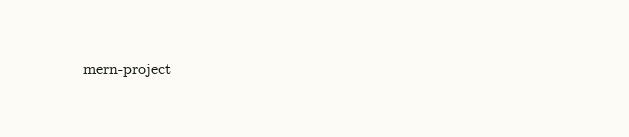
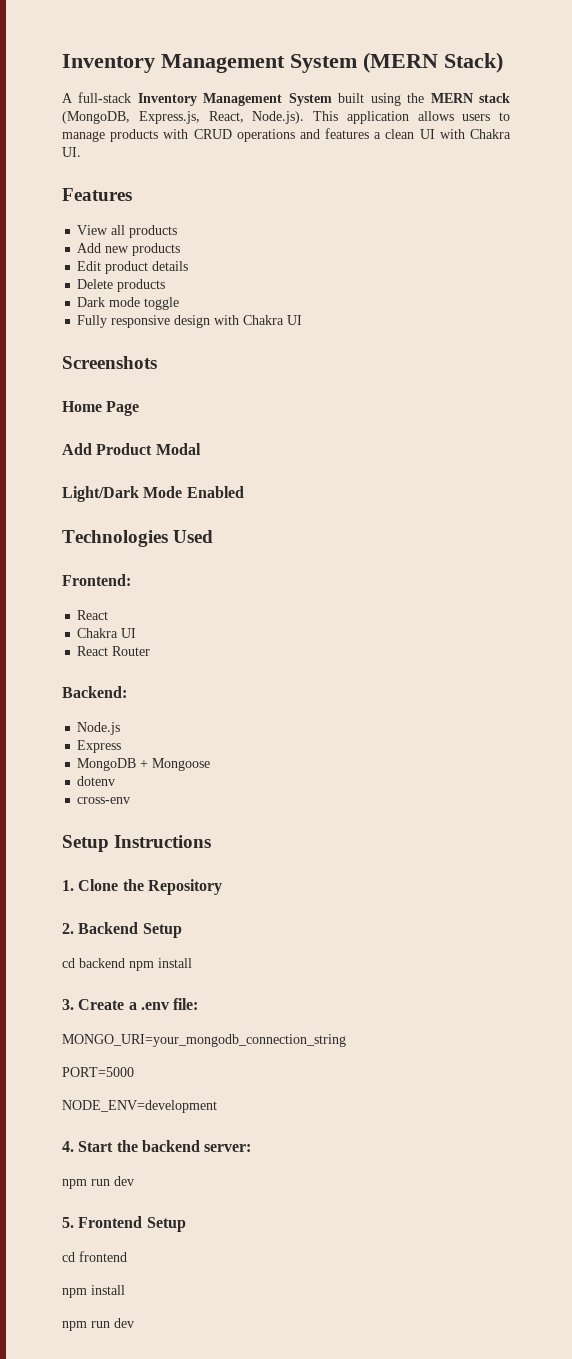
[83,64,171,77] mern-project -> [62,52,503,73] [62,92,511,106] [62,111,510,124] [62,128,512,142] [62,147,81,157] [62,188,132,201] [77,225,178,238] [77,243,181,256] [77,261,189,274] [77,279,166,292] [77,297,180,310] [77,315,303,328] [62,356,157,369] [62,401,140,416] [62,443,201,455] [62,486,244,502] [62,530,214,547] [62,574,131,586] [77,610,109,620] [77,628,137,638] [77,646,151,656] [62,686,127,698] [77,722,121,735] [77,740,122,753] [77,758,211,771] [77,776,116,786] [77,797,131,804] [62,835,212,852] [62,879,222,895] [62,922,182,938] [62,958,192,971] [62,998,199,1010] [62,1034,346,1047] [62,1067,134,1077] [62,1100,217,1113] [62,1140,252,1152] [62,1176,134,1189] [62,1216,186,1232] [62,1251,127,1262] [62,1285,125,1298] [62,1318,134,1331] Inventory Management System (MERN Stack) // A full-stack Inventory Management System built using the MERN stack (MongoDB, Express.js, React, Node.js). This application allows users to manage products with CRUD operations and features a clean UI with Chakra UI. // Features // View all products // Add new products // Edit product details // Delete products // Dark mode toggle // Fully responsive design with Chakra UI // Screenshots // Home Page // Add Product Modal // Light/Dark Mode Enabled // Technologies Used // Frontend: // React // Chakra UI // React Router // Backend: // Node.js // Express // MongoDB + Mongoose // dotenv // cross-env // Setup Instructions // 1. Clone the Repository // 2. Backend Setup // cd backend npm install // 3. Create a .env file: // MONGO_URI=your_mongodb_connection_string // PORT=5000 // NODE_ENV=development // 4. Start the backend server: // npm run dev // 5. Frontend Setup // cd frontend // npm install // npm run dev

